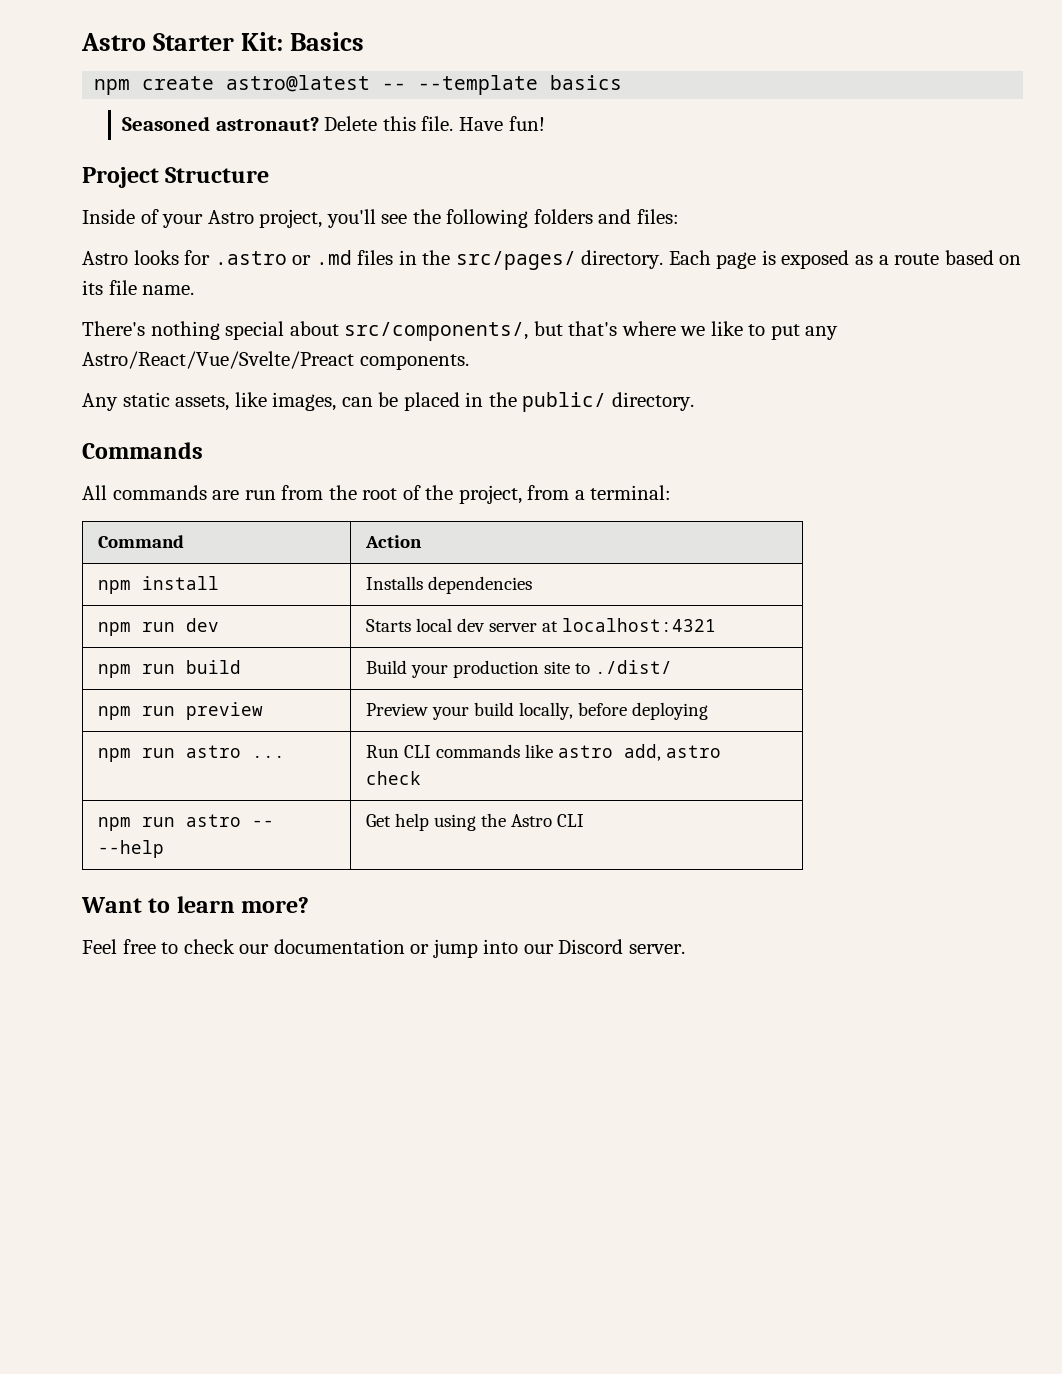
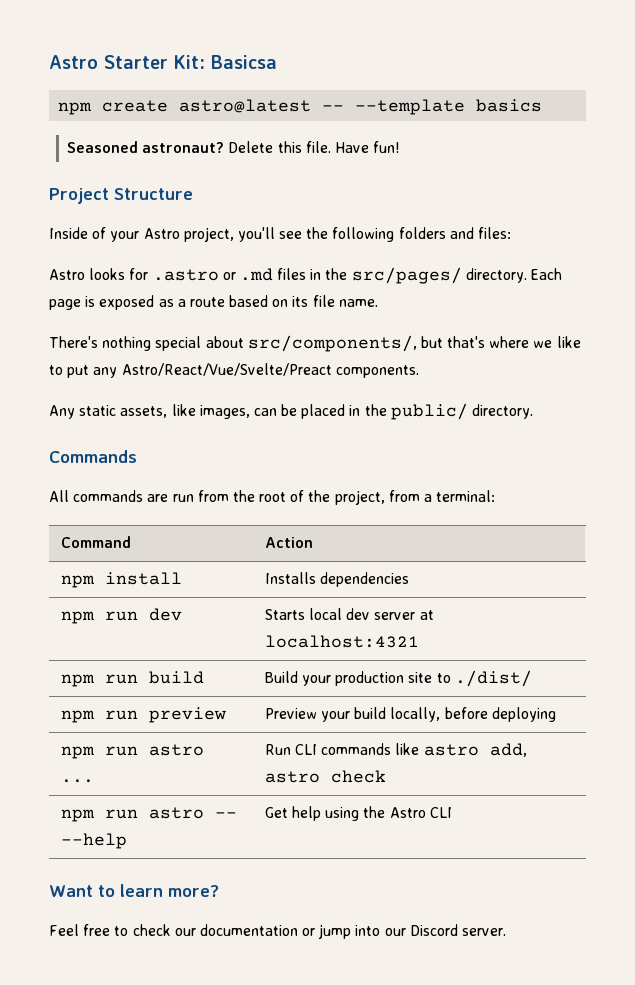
[290,32,365,51] Basics -> [211,55,277,69] Basicsa

